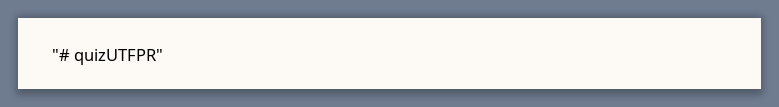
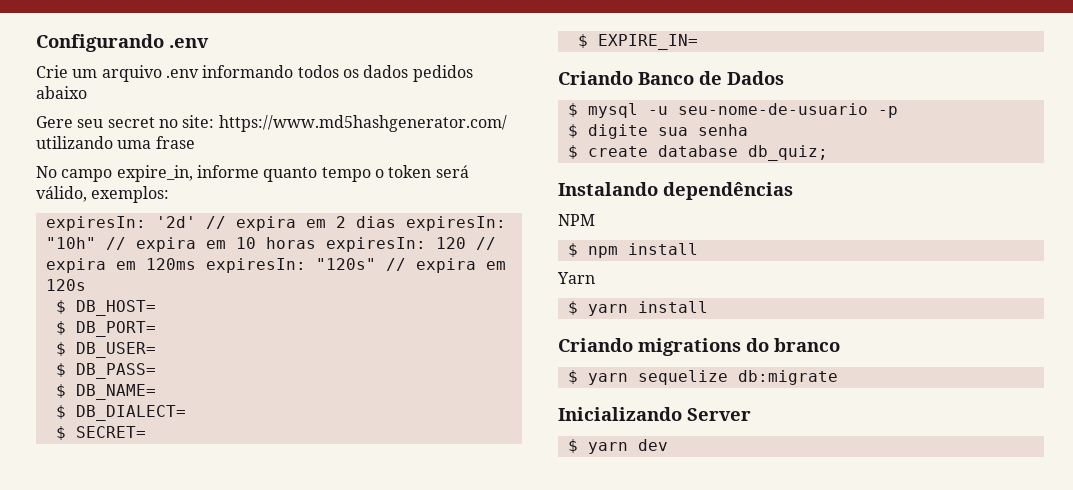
[52,49,164,65] "# quizUTFPR" -> [36,34,209,52] [36,65,473,82] [36,86,87,99] [36,115,507,132] [36,136,195,149] [36,165,469,182] [36,186,170,203] [45,216,506,231] [45,237,496,252] [45,258,506,273] [45,279,86,291] [55,300,156,316] [55,321,156,337] [55,342,156,358] [55,363,156,379] [55,384,156,400] [55,405,186,421] [55,426,146,440] [577,34,698,50] [558,71,784,85] [567,103,898,118] [567,124,748,139] [567,145,828,161] [558,182,793,200] [558,214,595,226] [567,243,698,258] [557,272,595,284] [567,301,708,316] [558,338,840,356] [567,370,838,385] [558,407,751,421] [567,439,668,454] Configurando .env // Crie um arquivo .env informando todos os dados pedidos abaixo // Gere seu secret no site: https://www.md5hashgenerator.com/ utilizando uma frase // No campo expire_in, informe quanto tempo o token será válido, exemplos: // expiresIn: '2d' // expira em 2 dias expiresIn: "10h" // expira em 10 horas expiresIn: 120 // expira em 120ms expiresIn: "120s" // expira em 120s // $ DB_HOST= // $ DB_PORT= // $ DB_USER= // $ DB_PASS= // $ DB_NAME= // $ DB_DIALECT= // $ SECRET= // $ EXPIRE_IN= // Criando Banco de Dados // $ mysql -u seu-nome-de-usuario -p // $ digite sua senha // $ create database db_quiz; // Instalando dependências // NPM // $ npm install // Yarn // $ yarn install // Criando migrations do branco // $ yarn sequelize db:migrate // Inicializando Server // $ yarn dev

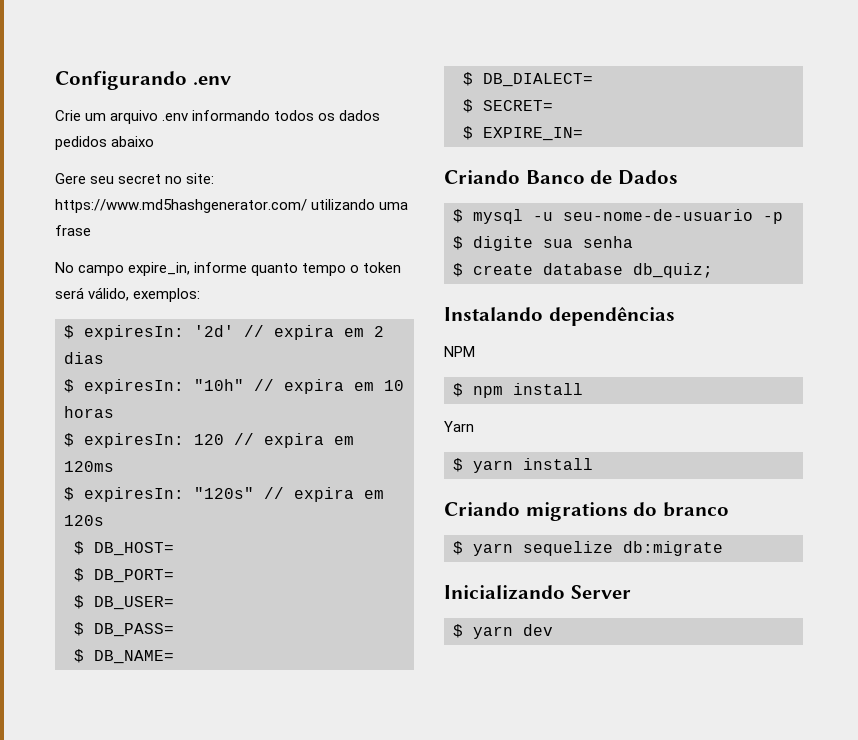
(170, 194) none -> [64,325,74,339] $
(396, 222) none -> [64,379,74,393] // $
(316, 243) none -> [64,433,74,447] // $
(196, 264) none -> [64,487,74,501] // $

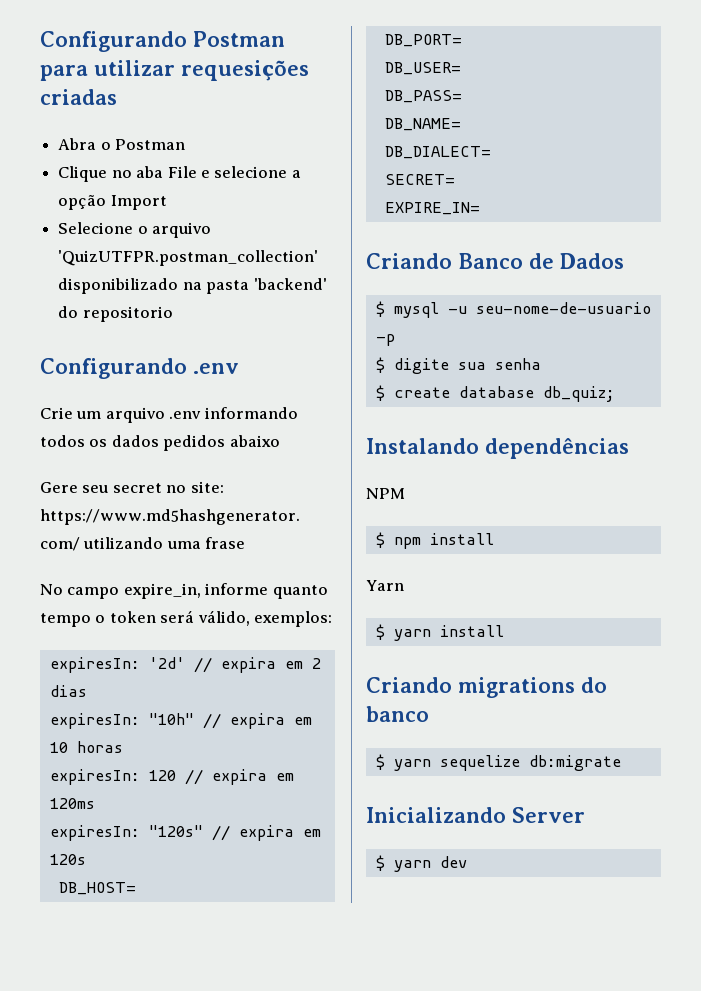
[55,71,187,90] Configurando -> [40,31,285,52] [40,60,309,81] [40,89,117,105] [58,138,186,150] [58,166,301,182] [58,195,167,210] [58,222,212,238] [58,250,319,266] [58,278,327,294] [58,306,173,322] [40,358,187,379] Configurando Postman para utilizar requesições criadas // Abra o Postman // Clique no aba File e selecione a opção Import // Selecione o arquivo 'QuizUTFPR.postman_collection' disponibilizado na pasta 'backend' do repositorio // Configurando
[64,325,74,339] $ -> (333, 619) none
[64,379,74,393] $ -> (87, 691) none
[64,433,74,447] $ -> (123, 747) none
[64,487,74,501] $ -> (95, 803) none
[74,541,84,555] $ -> (86, 859) none
[74,568,84,582] $ -> (136, 888) none
[74,595,84,609] $ -> (462, 40) none
[74,622,84,636] $ -> (461, 68) none
[74,649,84,663] $ -> (462, 96) none
[463,72,473,86] $ -> (461, 124) none
[463,99,473,113] $ -> (491, 152) none
[463,126,473,140] $ -> (455, 179) none
[662,502,729,517] branco -> [366,706,429,722] banco

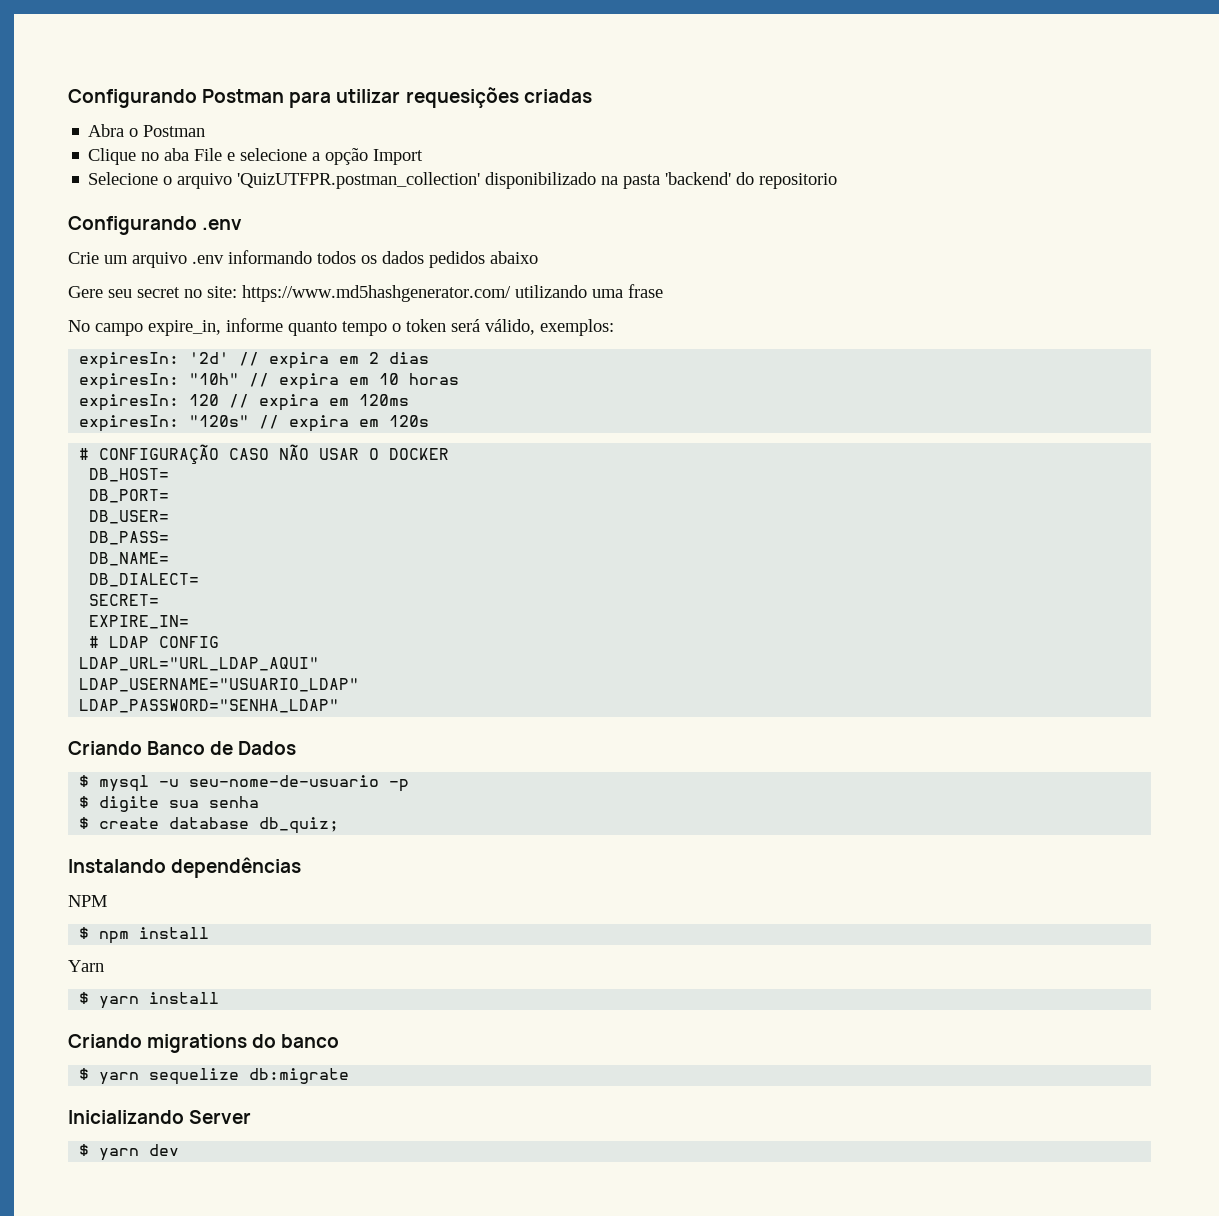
(86, 859) none -> [79,444,450,464] // # CONFIGURAÇÃO CASO NÃO USAR O DOCKER
(480, 208) none -> [89,636,220,648] [79,657,320,671] [79,678,360,692] [79,699,340,713] // # LDAP CONFIG // LDAP_URL="URL_LDAP_AQUI" // LDAP_USERNAME="USUARIO_LDAP" // LDAP_PASSWORD="SENHA_LDAP"

